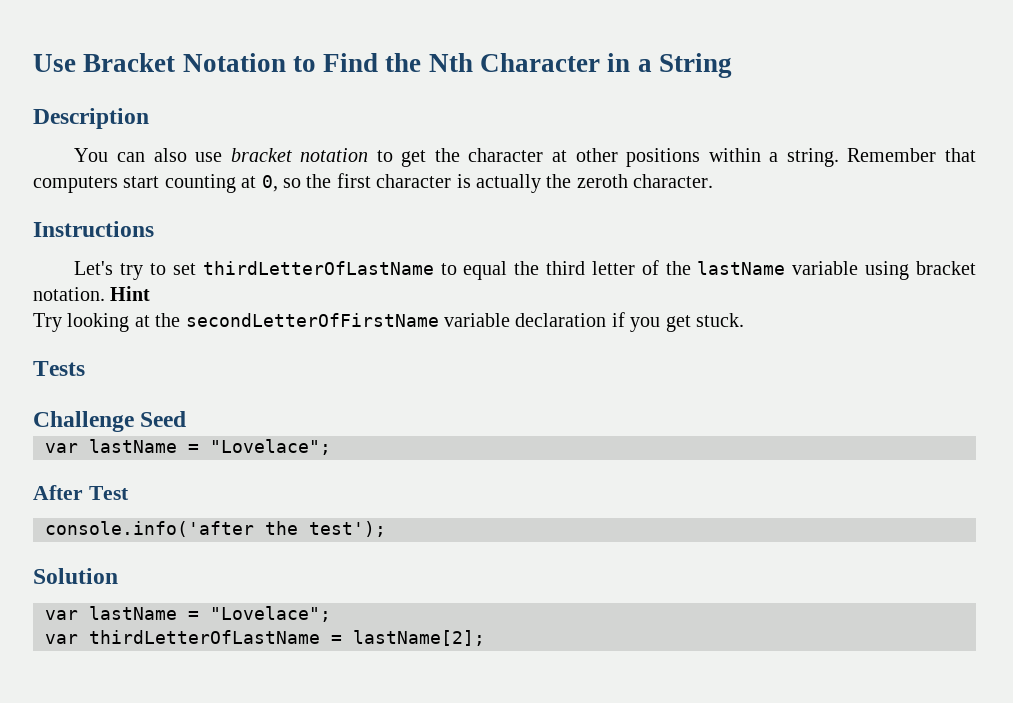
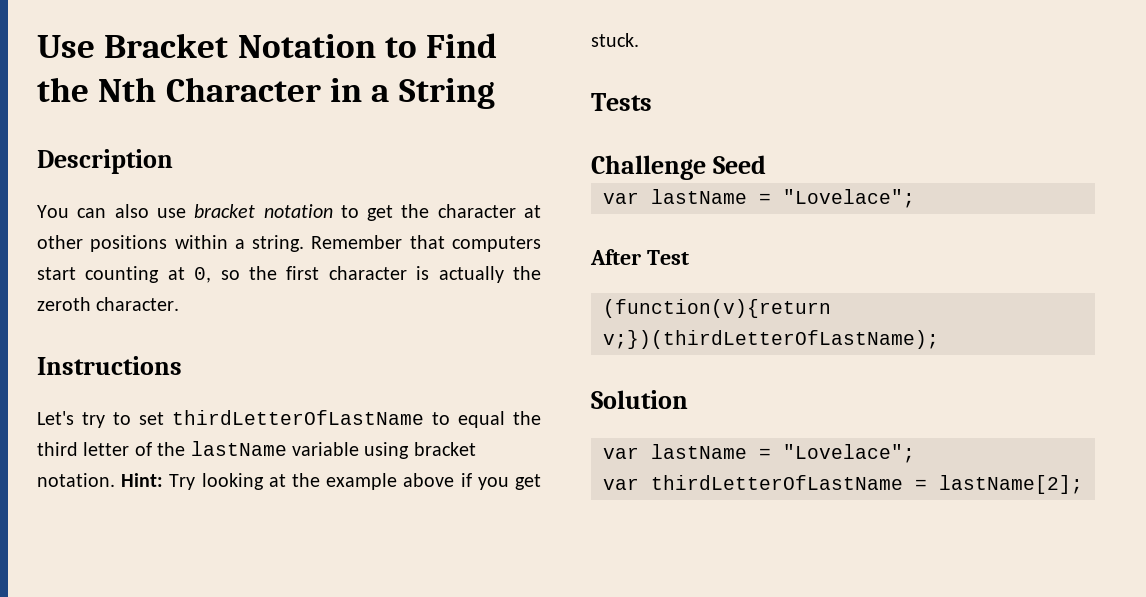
[110,286,151,301] Hint // -> [121,473,164,487] Hint:
[185,313,607,327] secondLetterOfFirstName variable declaration -> [326,473,455,490] example above
[45,521,386,537] console.info('after the test'); -> [603,299,831,318] [603,330,939,349] (function(v){return v;})(thirdLetterOfLastName);

